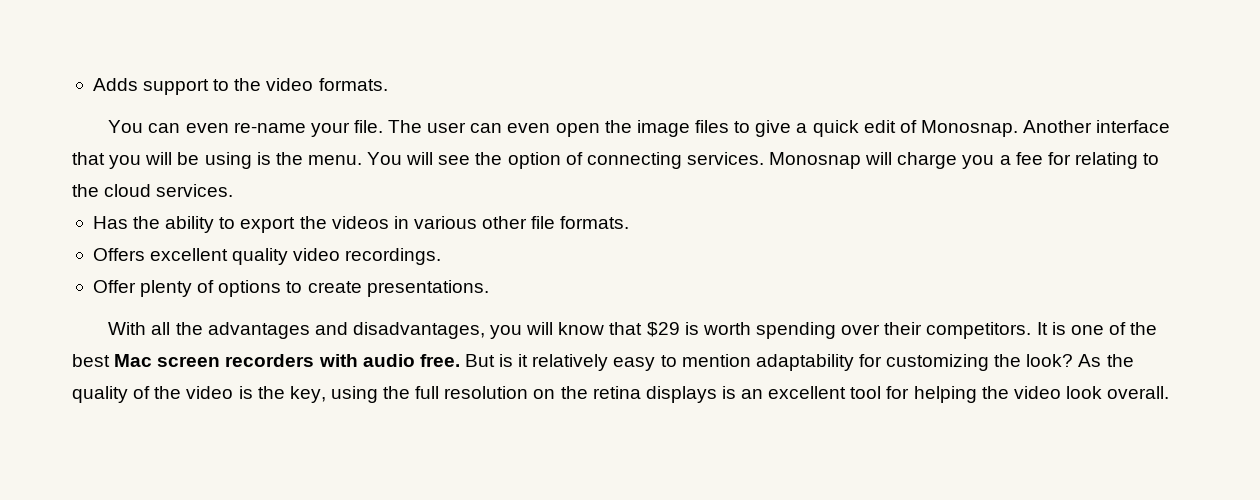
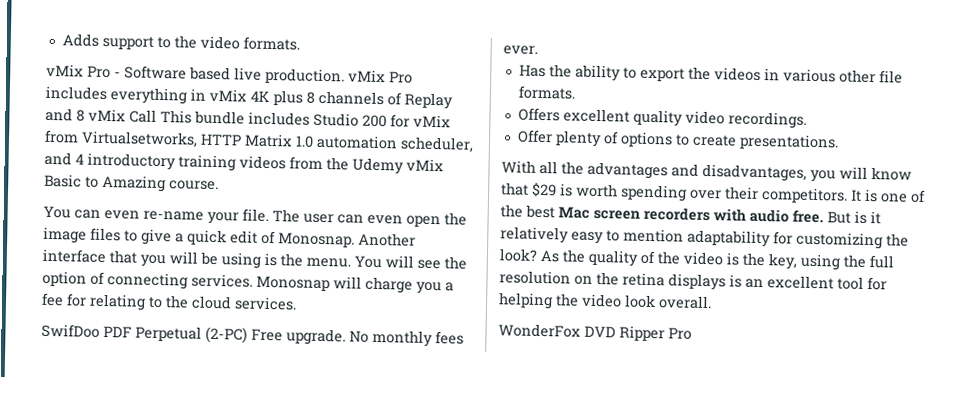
(388, 84) none -> [46,63,413,85] [45,85,453,110] [45,107,451,128] [44,129,474,153] [44,151,444,175] [44,173,219,193] // vMix Pro - Software based live production. vMix Pro includes everything in vMix 4K plus 8 channels of Replay and 8 vMix Call This bundle includes Studio 200 for vMix from Virtualsetworks, HTTP Matrix 1.0 automation scheduler, and 4 introductory training videos from the Udemy vMix Basic to Amazing course.
(234, 190) none -> [41,323,464,348] [503,45,538,55] // SwifDoo PDF Perpetual (2-PC) Free upgrade. No monthly fees ever.
(1170, 392) none -> [498,323,692,342] // WonderFox DVD Ripper Pro

